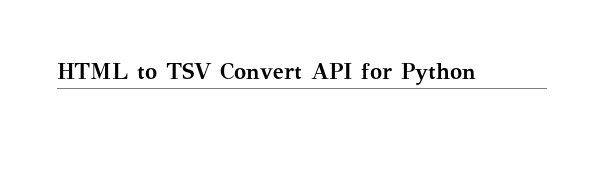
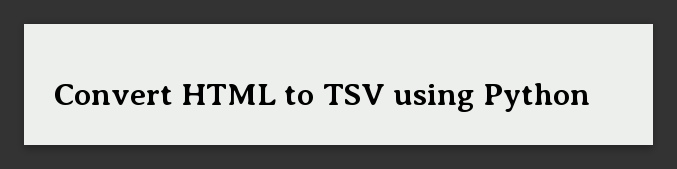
(57, 71) none -> [54,84,173,105] Convert
[220,62,392,80] Convert API for -> [393,84,475,112] using

